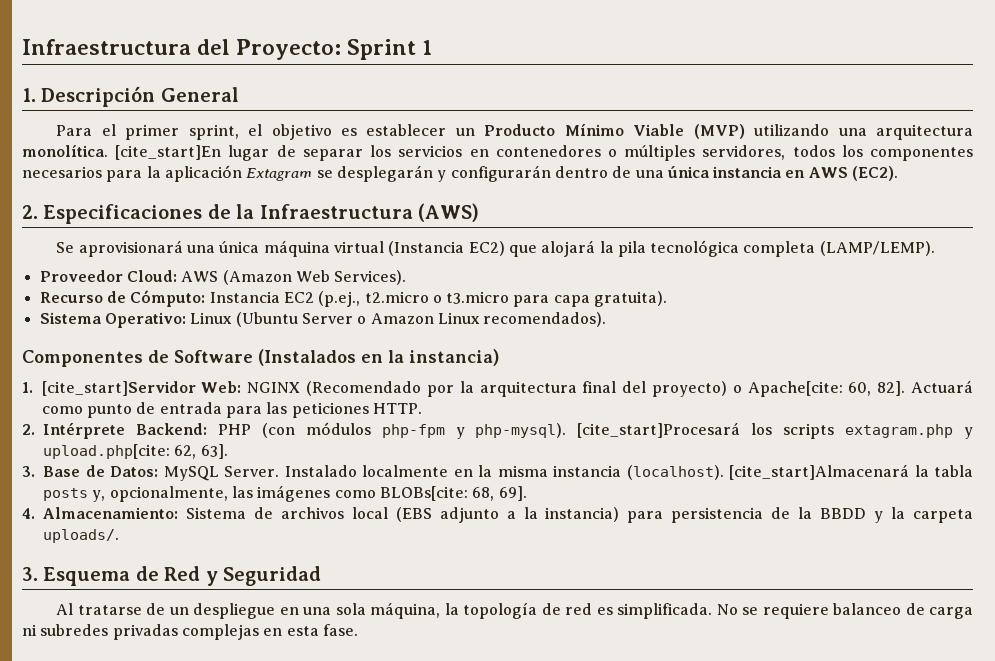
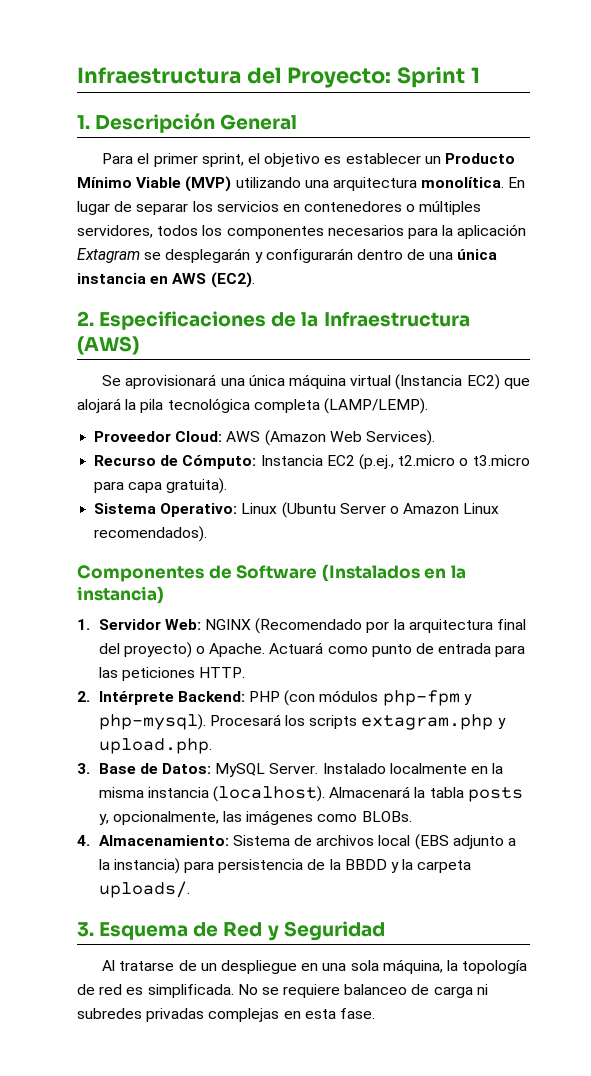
[115,145,222,160] [cite_start]En -> [508,177,526,188] En
[41,381,196,396] [cite_start]Servidor -> [98,619,161,630] Servidor
[747,381,906,397] Apache[cite: 60, 82]. -> [209,643,266,657] Apache.
[577,422,741,438] [cite_start]Procesará -> [209,714,281,726] Procesará
[43,444,228,459] upload.php[cite: 62, 63]. -> [98,738,212,754] upload.php.
[729,464,909,480] [cite_start]Almacenará -> [329,786,411,798] Almacenará
[379,486,527,501] BLOBs[cite: 68, 69]. -> [361,811,412,822] BLOBs.

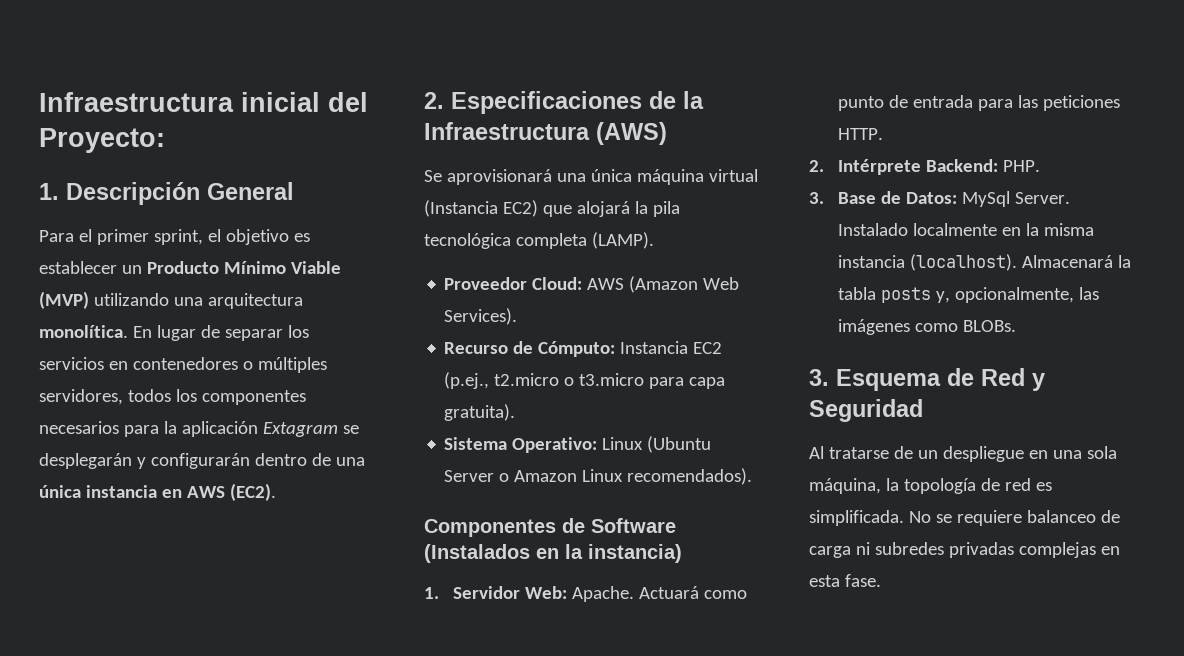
[77,67,241,84] Infraestructura -> [39,92,320,112] Infraestructura inicial
[397,66,480,88] Sprint 1 -> (165, 140) none
[323,398,428,414] (LAMP/LEMP). -> [591,232,654,249] (LAMP).
[205,618,526,634] [98,642,206,658] NGINX (Recomendado por la arquitectura final del proyecto) o -> (568, 592) none
[249,690,472,706] [98,714,506,730] [98,738,212,754] PHP (con módulos php-fpm y php-mysql). Procesará los scripts extagram.php y upload.php. -> [1003,160,1041,172] PHP.
[215,763,266,777] MySQL -> [962,191,1011,207] MySql
[77,834,516,850] [98,858,472,874] [98,881,190,898] // 4. Almacenamiento: Sistema de archivos local (EBS adjunto a la instancia) para persistencia de la BBDD y la carpeta uploads/. -> (1017, 326) none

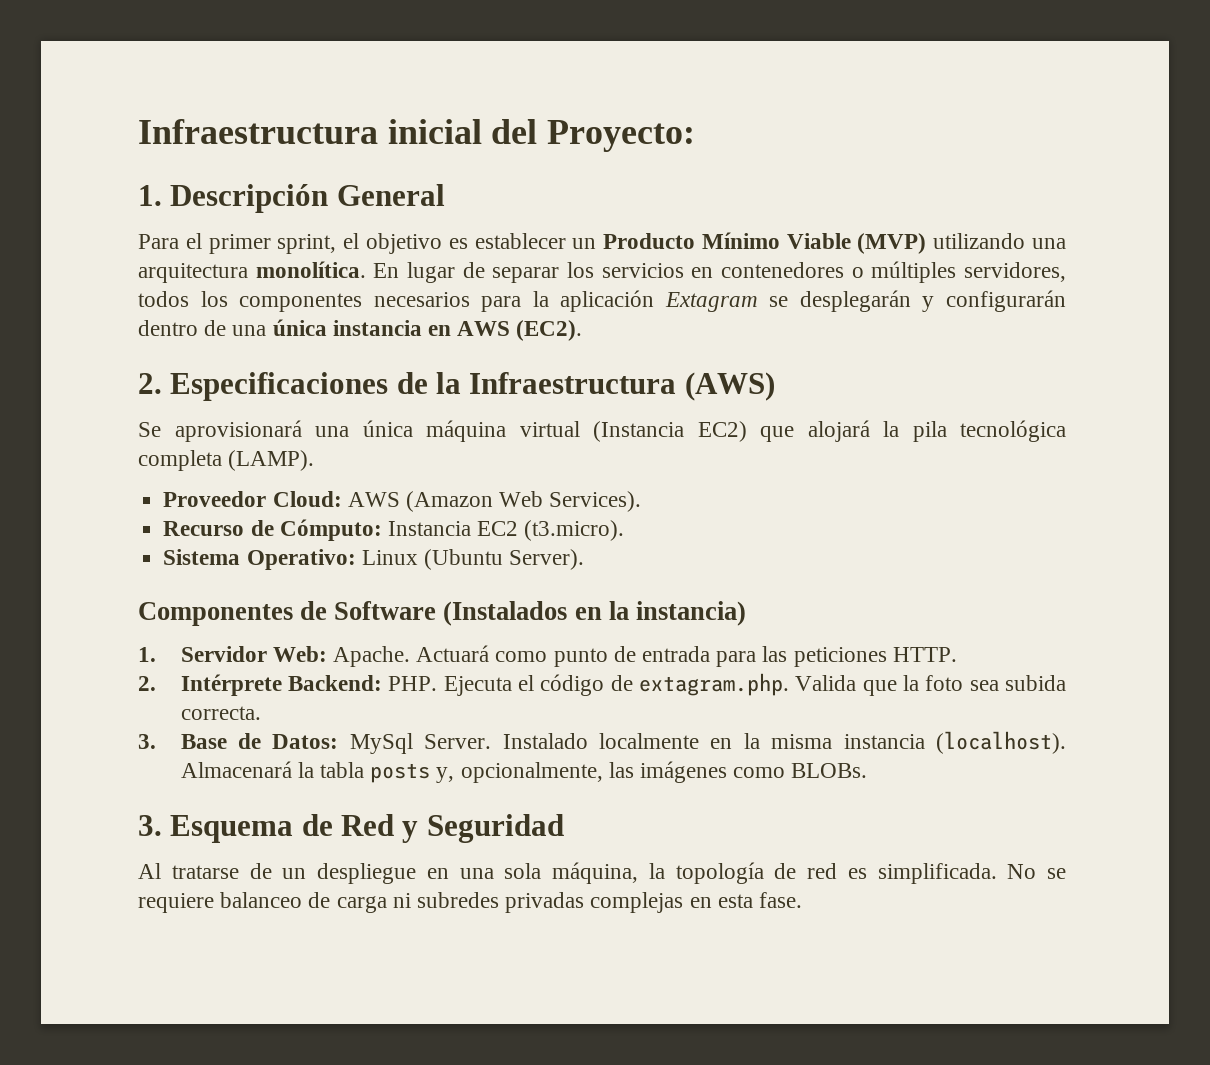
[444,372,726,389] [444,404,516,421] (p.ej., t2.micro o t3.micro para capa gratuita). -> [524,520,625,541] (t3.micro).
[444,468,753,485] Server o Amazon Linux recomendados). -> [509,549,585,570] Server).
(1041, 166) none -> [443,673,1066,696] [180,706,261,720] Ejecuta el código de extagram.php. Valida que la foto sea subida correcta.

